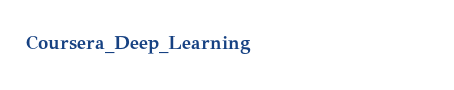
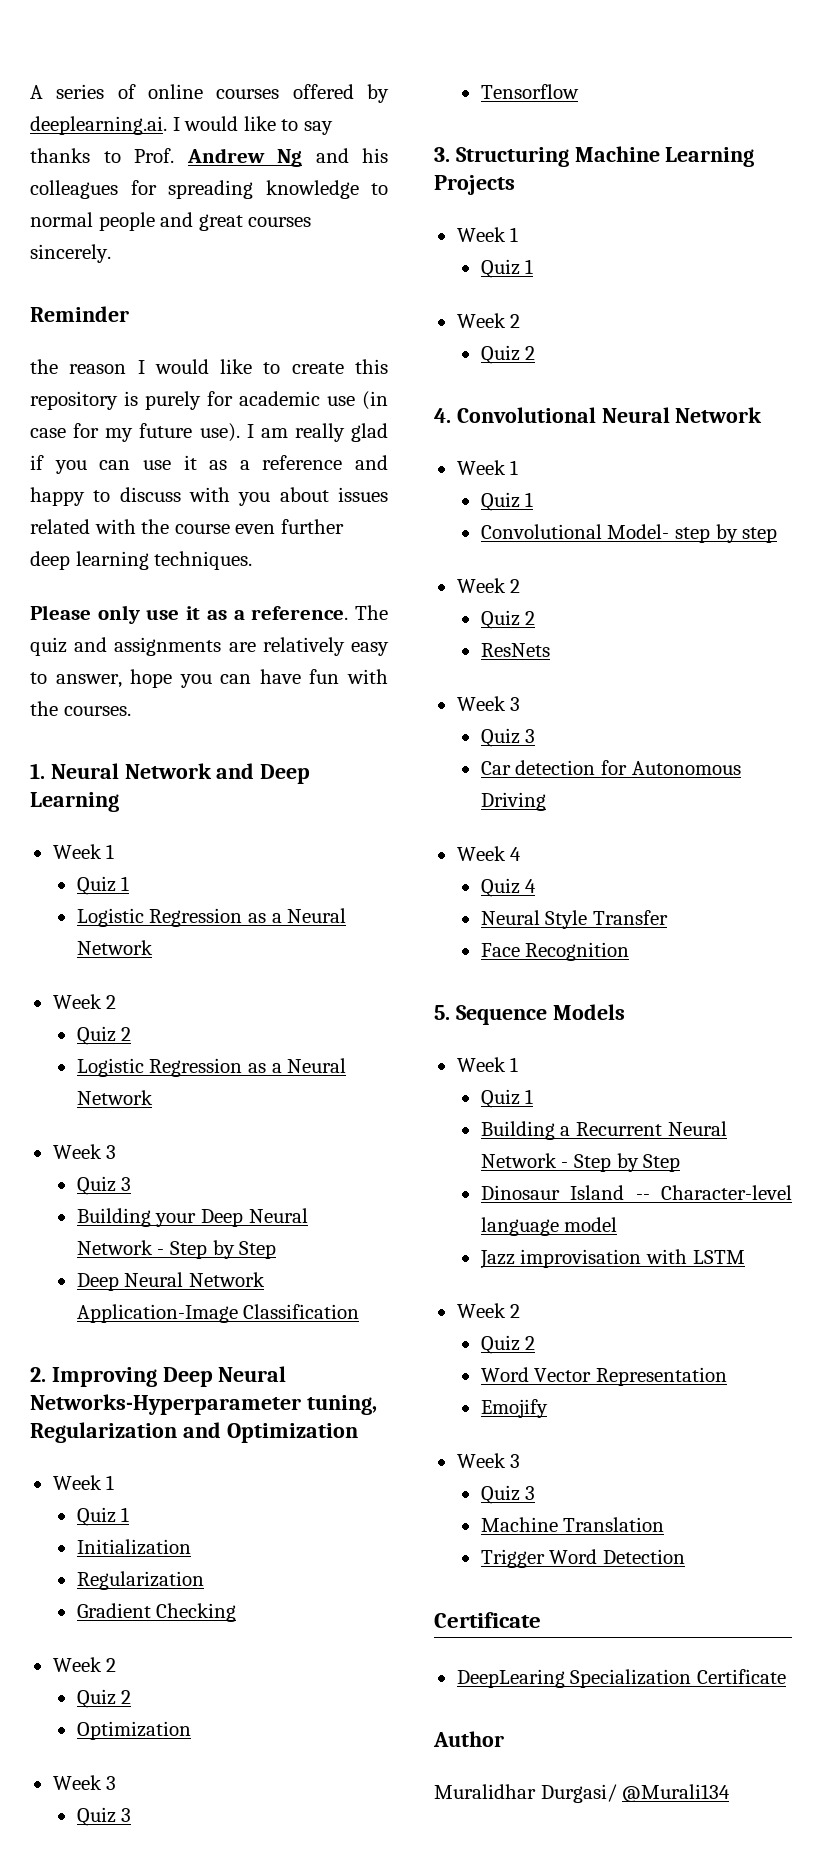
[26,35,251,54] Coursera_Deep_Learning -> [30,84,389,103] [30,116,333,135] [30,148,388,167] [30,180,388,199] [30,212,312,231] [30,244,111,263] [30,306,129,322] [30,359,388,374] [30,391,388,410] [30,423,388,442] [30,455,388,474] [30,487,389,506] [30,519,344,534] [30,551,253,570] [30,605,389,624] [30,637,390,656] [30,669,388,688] [30,701,131,716] [30,763,311,784] [30,792,119,812] [52,844,115,859] [76,876,130,895] [76,908,347,927] [76,940,153,955] [52,994,117,1009] [76,1026,132,1045] [76,1058,347,1077] [76,1090,153,1105] [52,1144,117,1159] [76,1176,132,1195] [76,1208,308,1227] [76,1240,277,1259] [76,1272,265,1291] [76,1304,360,1323] [30,1366,287,1387] [30,1394,377,1415] [30,1422,358,1443] [52,1475,115,1490] [76,1507,130,1526] [76,1539,191,1555] [76,1571,204,1590] [76,1603,237,1622] [52,1657,117,1672] [76,1689,132,1708] [76,1721,191,1740] [52,1775,117,1790] [76,1807,132,1826] [480,84,579,99] [434,146,755,167] [434,175,515,195] [456,227,519,242] [480,259,534,278] [456,313,521,328] [480,345,536,364] [434,407,763,423] [456,460,519,475] [480,492,534,511] [480,524,778,543] [456,578,521,593] [480,610,536,629] [480,643,550,657] [456,696,521,711] [480,728,536,747] [480,760,741,775] [480,792,546,811] [456,846,522,861] [480,878,537,897] [480,910,668,929] [480,942,630,961] [434,1004,625,1025] [456,1057,519,1072] [480,1089,534,1108] [480,1121,727,1140] [480,1153,681,1172] [480,1185,792,1200] [480,1217,618,1236] [479,1249,745,1269] [456,1303,521,1318] [480,1335,536,1354] [480,1367,727,1386] [480,1399,548,1418] [456,1453,521,1468] [480,1485,536,1504] [480,1517,665,1532] [480,1549,685,1568] [434,1612,541,1628] [456,1669,786,1688] [433,1731,504,1747] [434,1784,731,1803] A series of online courses offered by deeplearning.ai. I would like to say thanks to Prof. Andrew Ng and his colleagues for spreading knowledge to normal people and great courses sincerely. // Reminder // the reason I would like to create this repository is purely for academic use (in case for my future use). I am really glad if you can use it as a reference and happy to discuss with you about issues related with the course even further deep learning techniques. // Please only use it as a reference. The quiz and assignments are relatively easy to answer, hope you can have fun with the courses. // 1. Neural Network and Deep Learning // Week 1 // Quiz 1 // Logistic Regression as a Neural Network // Week 2 // Quiz 2 // Logistic Regression as a Neural Network // Week 3 // Quiz 3 // Building your Deep Neural Network - Step by Step // Deep Neural Network Application-Image Classification // 2. Improving Deep Neural Networks-Hyperparameter tuning, Regularization and Optimization // Week 1 // Quiz 1 // Initialization // Regularization // Gradient Checking // Week 2 // Quiz 2 // Optimization // Week 3 // Quiz 3 // Tensorflow // 3. Structuring Machine Learning Projects // Week 1 // Quiz 1 // Week 2 // Quiz 2 // 4. Convolutional Neural Network // Week 1 // Quiz 1 // Convolutional Model- step by step // Week 2 // Quiz 2 // ResNets // Week 3 // Quiz 3 // Car detection for Autonomous Driving // Week 4 // Quiz 4 // Neural Style Transfer // Face Recognition // 5. Sequence Models // Week 1 // Quiz 1 // Building a Recurrent Neural Network - Step by Step // Dinosaur Island -- Character-level language model // Jazz improvisation with LSTM // Week 2 // Quiz 2 // Word Vector Representation // Emojify // Week 3 // Quiz 3 // Machine Translation // Trigger Word Detection // Certificate // DeepLearing Specialization Certificate // Author // Muralidhar Durgasi/ @Murali134

